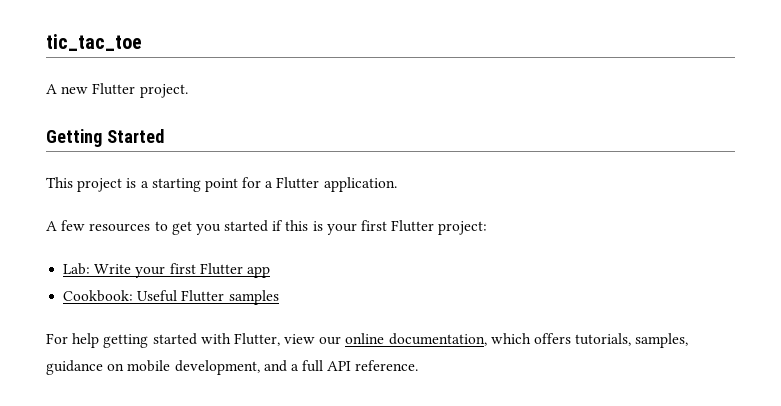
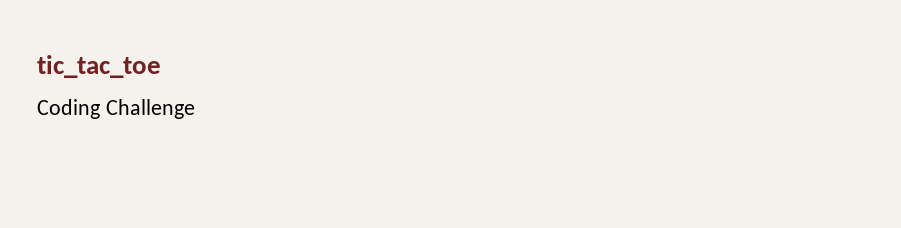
[46,83,188,98] [46,129,164,147] [46,177,397,192] [46,220,488,235] [63,263,270,278] [63,290,279,305] [46,333,689,348] [46,360,419,375] A new Flutter project. // Getting Started // This project is a starting point for a Flutter application. // A few resources to get you started if this is your first Flutter project: // Lab: Write your first Flutter app // Cookbook: Useful Flutter samples // For help getting started with Flutter, view our online documentation, which offers tutorials, samples, guidance on mobile development, and a full API reference. -> [37,99,195,119] Coding Challenge

